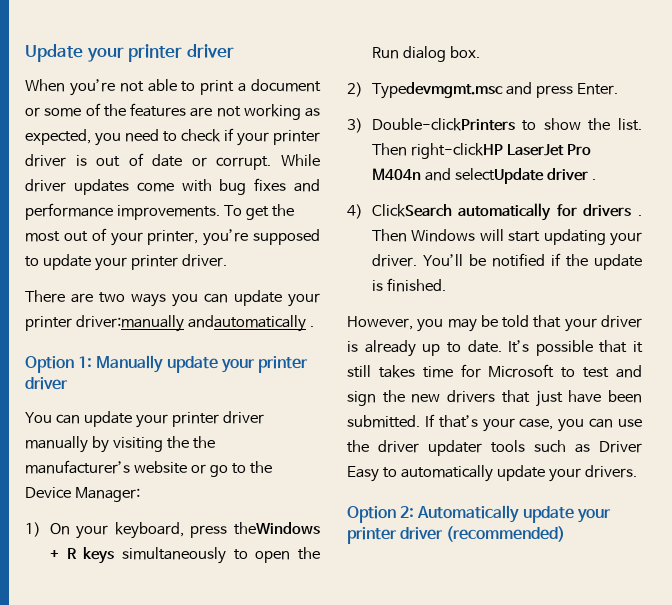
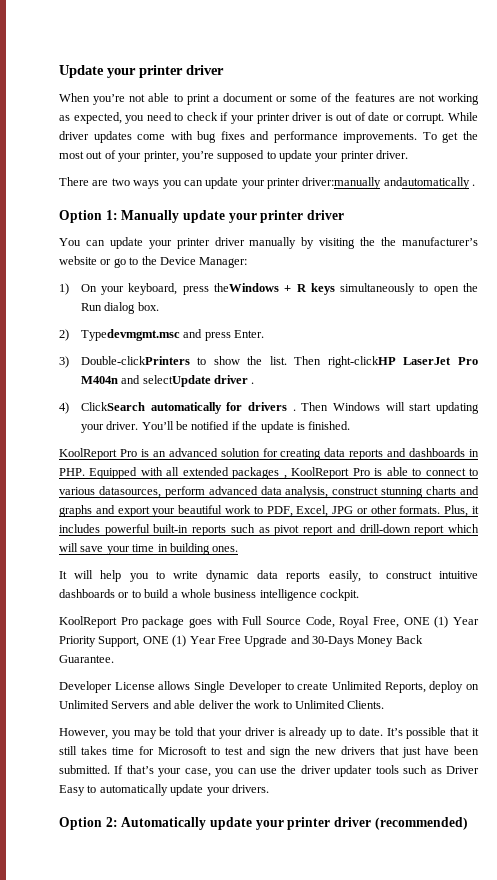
(446, 285) none -> [59,448,480,460] [59,467,478,479] [59,486,480,498] [59,505,479,517] [59,524,479,536] [59,543,239,555] [59,570,479,582] [59,589,359,601] [59,616,480,628] [59,635,423,647] [59,655,114,663] [59,681,479,693] [59,700,385,709] // KoolReport Pro is an advanced solution for creating data reports and dashboards in PHP. Equipped with all extended packages , KoolReport Pro is able to connect to various datasources, perform advanced data analysis, construct stunning charts and graphs and export your beautiful work to PDF, Excel, JPG or other formats. Plus, it includes powerful built-in reports such as pivot report and drill-down report which will save your time in building ones. // It will help you to write dynamic data reports easily, to construct intuitive dashboards or to build a whole business intelligence cockpit. // KoolReport Pro package goes with Full Source Code, Royal Free, ONE (1) Year Priority Support, ONE (1) Year Free Upgrade and 30-Days Money Back Guarantee. // Developer License allows Single Developer to create Unlimited Reports, deploy on Unlimited Servers and able deliver the work to Unlimited Clients.

